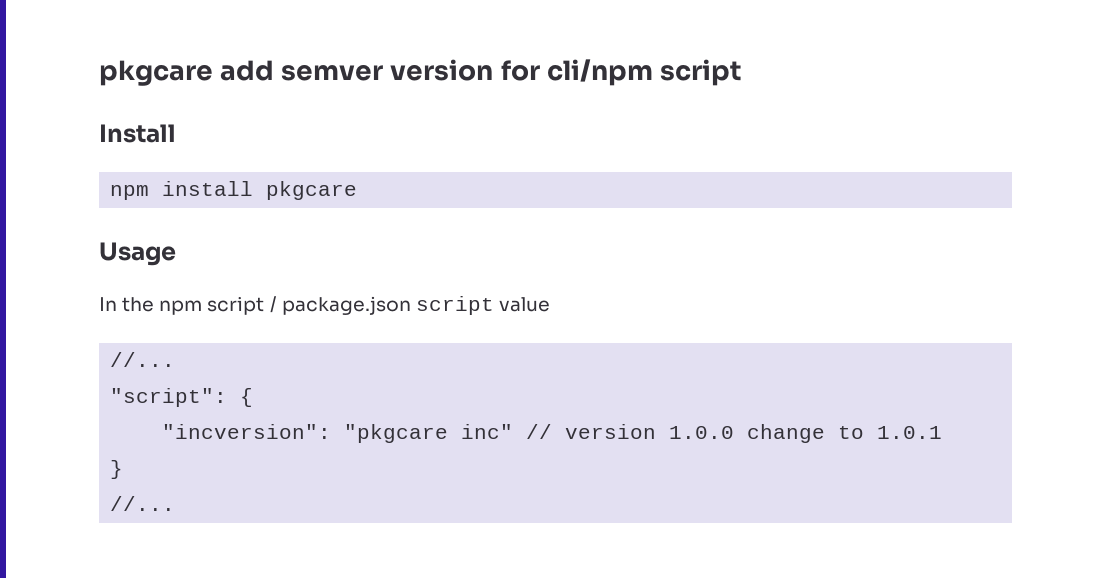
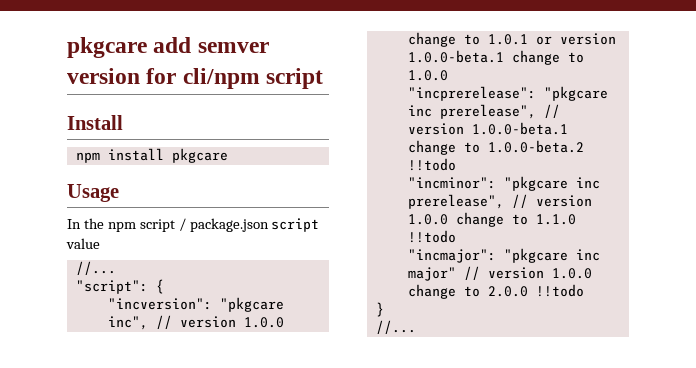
[461,424,514,439] inc" -> [107,316,148,330] inc",
(943, 432) none -> [535,33,616,45] [407,50,584,65] [407,70,448,81] [407,86,608,101] [407,104,560,119] [407,122,568,135] [407,140,584,155] [407,158,456,171] [407,176,600,191] [407,194,592,209] [407,212,576,227] [407,230,456,243] [407,248,600,263] [407,266,592,281] [407,284,584,299] or version 1.0.0-beta.1 change to 1.0.0 // "incprerelease": "pkgcare inc prerelease", // version 1.0.0-beta.1 change to 1.0.0-beta.2 !!todo // "incminor": "pkgcare inc prerelease", // version 1.0.0 change to 1.1.0 !!todo // "incmajor": "pkgcare inc major" // version 1.0.0 change to 2.0.0 !!todo

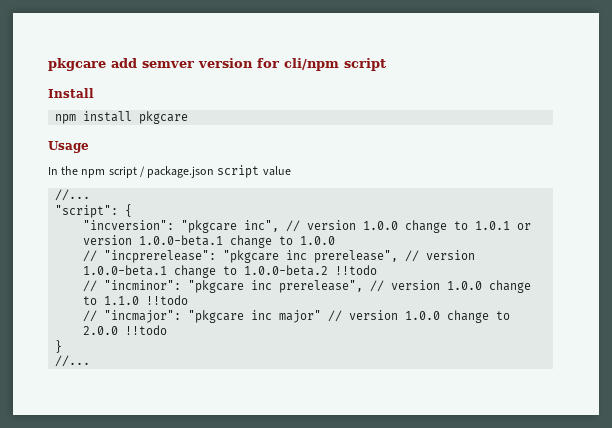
(448, 75) none -> [83,250,98,262] //
(456, 164) none -> [83,280,98,292] //
(456, 236) none -> [83,310,98,322] //

